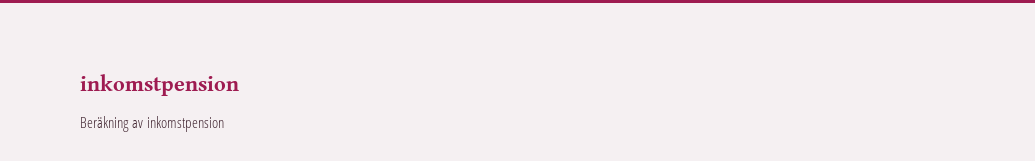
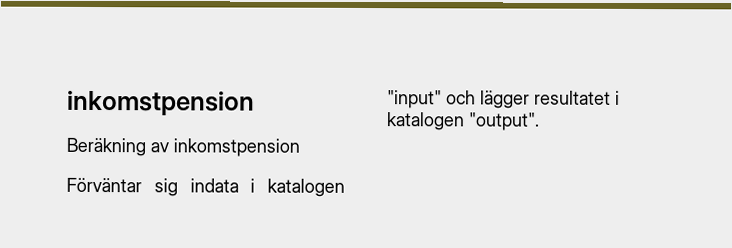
(225, 124) none -> [66,177,345,197] [387,90,620,109] [386,112,540,131] // Förväntar sig indata i katalogen "input" och lägger resultatet i katalogen "output".

